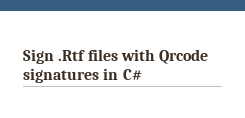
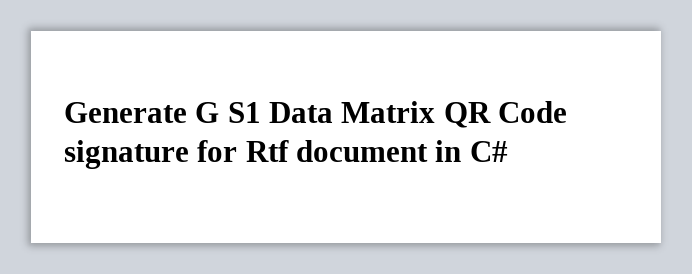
[23,49,209,64] [23,68,99,83] Sign .Rtf files with Qrcode signatures -> [64,101,568,128] [64,140,429,169] Generate G S1 Data Matrix QR Code signature for Rtf document

